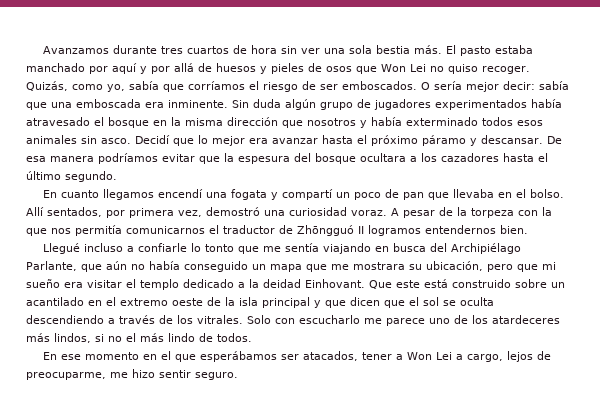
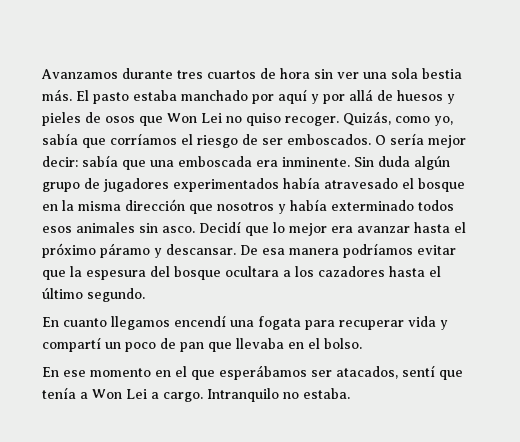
(268, 194) none -> [305,316,436,330] para recuperar vida
[26,207,552,218] [26,225,528,236] [43,243,522,254] [26,261,556,272] [26,279,565,290] [26,297,494,308] [26,315,560,326] [26,333,252,343] Allí sentados, por primera vez, demostró una curiosidad voraz. A pesar de la torpeza con la que nos permitía comunicarnos el traductor de Zhōngguó II logramos entendernos bien. // Llegué incluso a confiarle lo tonto que me sentía viajando en busca del Archipiélago Parlante, que aún no había conseguido un mapa que me mostrara su ubicación, pero que mi sueño era visitar el templo dedicado a la deidad Einhovant. Que este está construido sobre un acantilado en el extremo oeste de la isla principal y que dicen que el sol se oculta descendiendo a través de los vitrales. Solo con escucharlo me parece uno de los atardeceres más lindos, si no el más lindo de todos. -> (362, 343) none
[362,352,393,360] tener -> [402,365,463,380] [42,387,76,399] sentí que tenía
[467,351,552,362] [26,369,238,380] cargo, lejos de preocuparme, me hizo sentir seguro. -> [163,388,350,402] cargo. Intranquilo no estaba.

